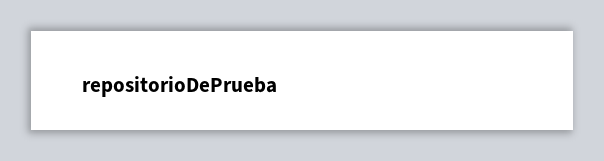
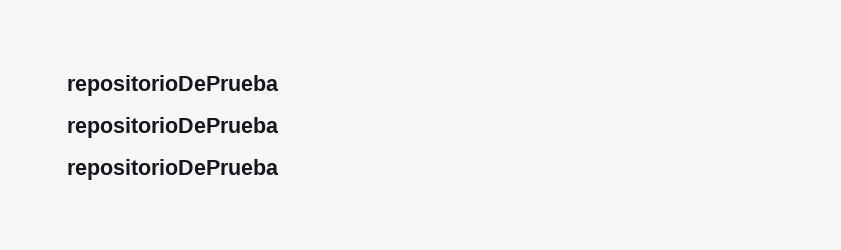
[82,76,277,97] repositorioDePrueba -> [67,75,279,96] [67,117,279,138] [67,159,279,180] repositorioDePrueba // repositorioDePrueba // repositorioDePrueba

